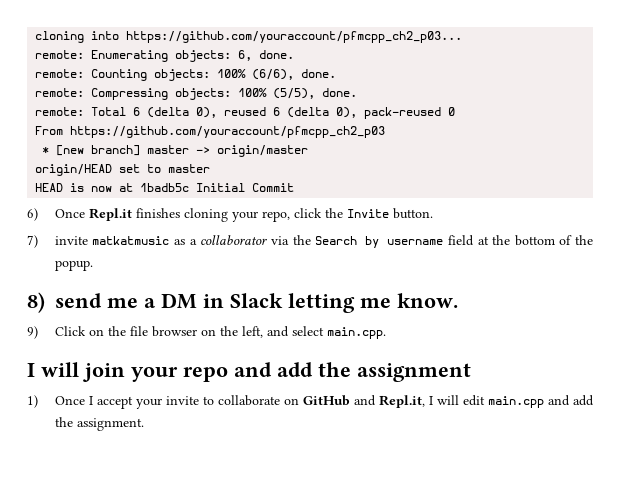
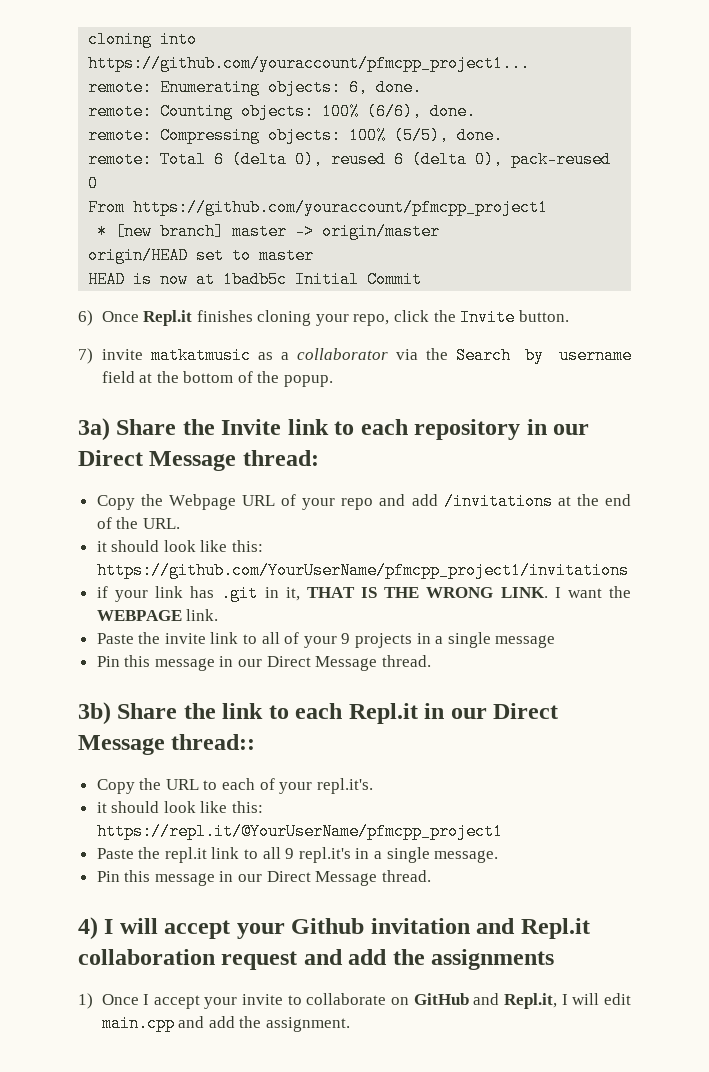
[126,31,463,43] https://github.com/youraccount/pfmcpp_ch2_p03... -> [88,55,531,72] https://github.com/youraccount/pfmcpp_project1...
[70,126,386,138] https://github.com/youraccount/pfmcpp_ch2_p03 -> [133,199,549,216] https://github.com/youraccount/pfmcpp_project1
[27,292,458,313] [27,326,386,339] [27,362,471,382] 8) send me a DM in Slack letting me know. // 9) Click on the file browser on the left, and select main.cpp. // I will join your repo and add the assignment -> [78,418,590,441] [78,450,319,471] [96,493,631,510] [96,517,180,529] [96,540,264,552] [96,562,629,579] [96,585,631,602] [96,609,219,621] [96,632,556,648] [96,655,431,671] [78,702,559,725] [78,734,256,755] [96,778,373,794] [96,801,264,813] [96,823,503,840] [96,847,499,863] [96,870,431,886] [78,917,590,940] [78,949,555,970] 3a) Share the Invite link to each repository in our Direct Message thread: // Copy the Webpage URL of your repo and add /invitations at the end of the URL. // it should look like this: https://github.com/YourUserName/pfmcpp_project1/invitations // if your link has .git in it, THAT IS THE WRONG LINK. I want the WEBPAGE link. // Paste the invite link to all of your 9 projects in a single message // Pin this message in our Direct Message thread. // 3b) Share the link to each Repl.it in our Direct Message thread:: // Copy the URL to each of your repl.it's. // it should look like this: https://repl.it/@YourUserName/pfmcpp_project1 // Paste the repl.it link to all 9 repl.it's in a single message. // Pin this message in our Direct Message thread. // 4) I will accept your Github invitation and Repl.it collaboration request and add the assignments

